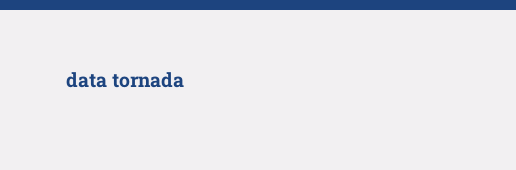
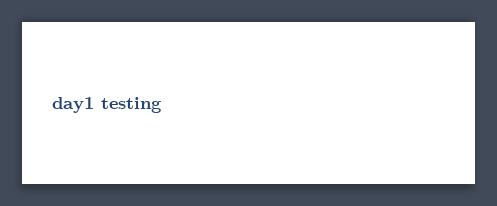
[66,72,185,88] data tornada -> [52,97,162,113] day1 testing

